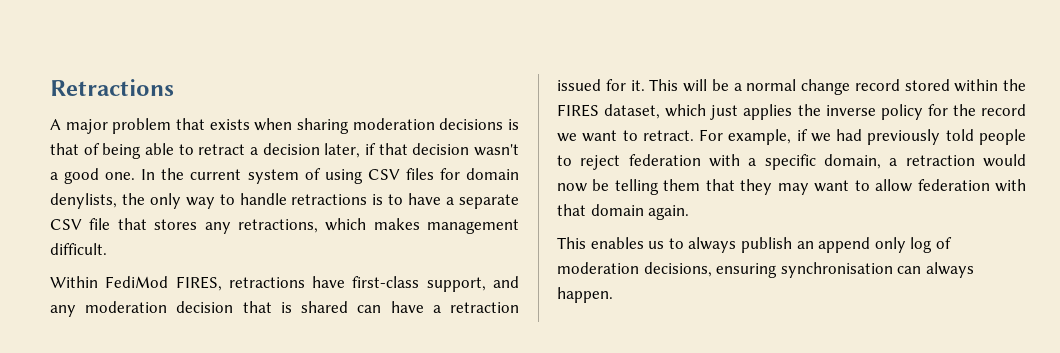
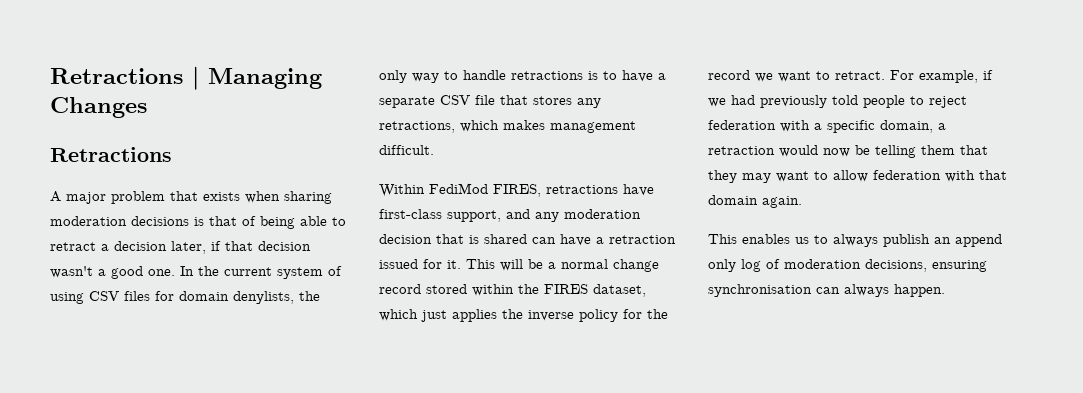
[50,79,174,96] Retractions -> [50,66,322,90] [50,97,147,118] [50,147,172,162] Retractions | Managing Changes // Retractions

